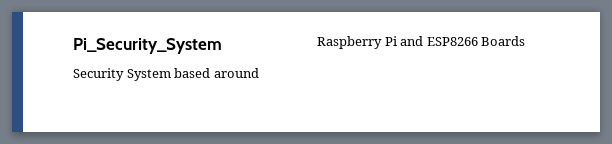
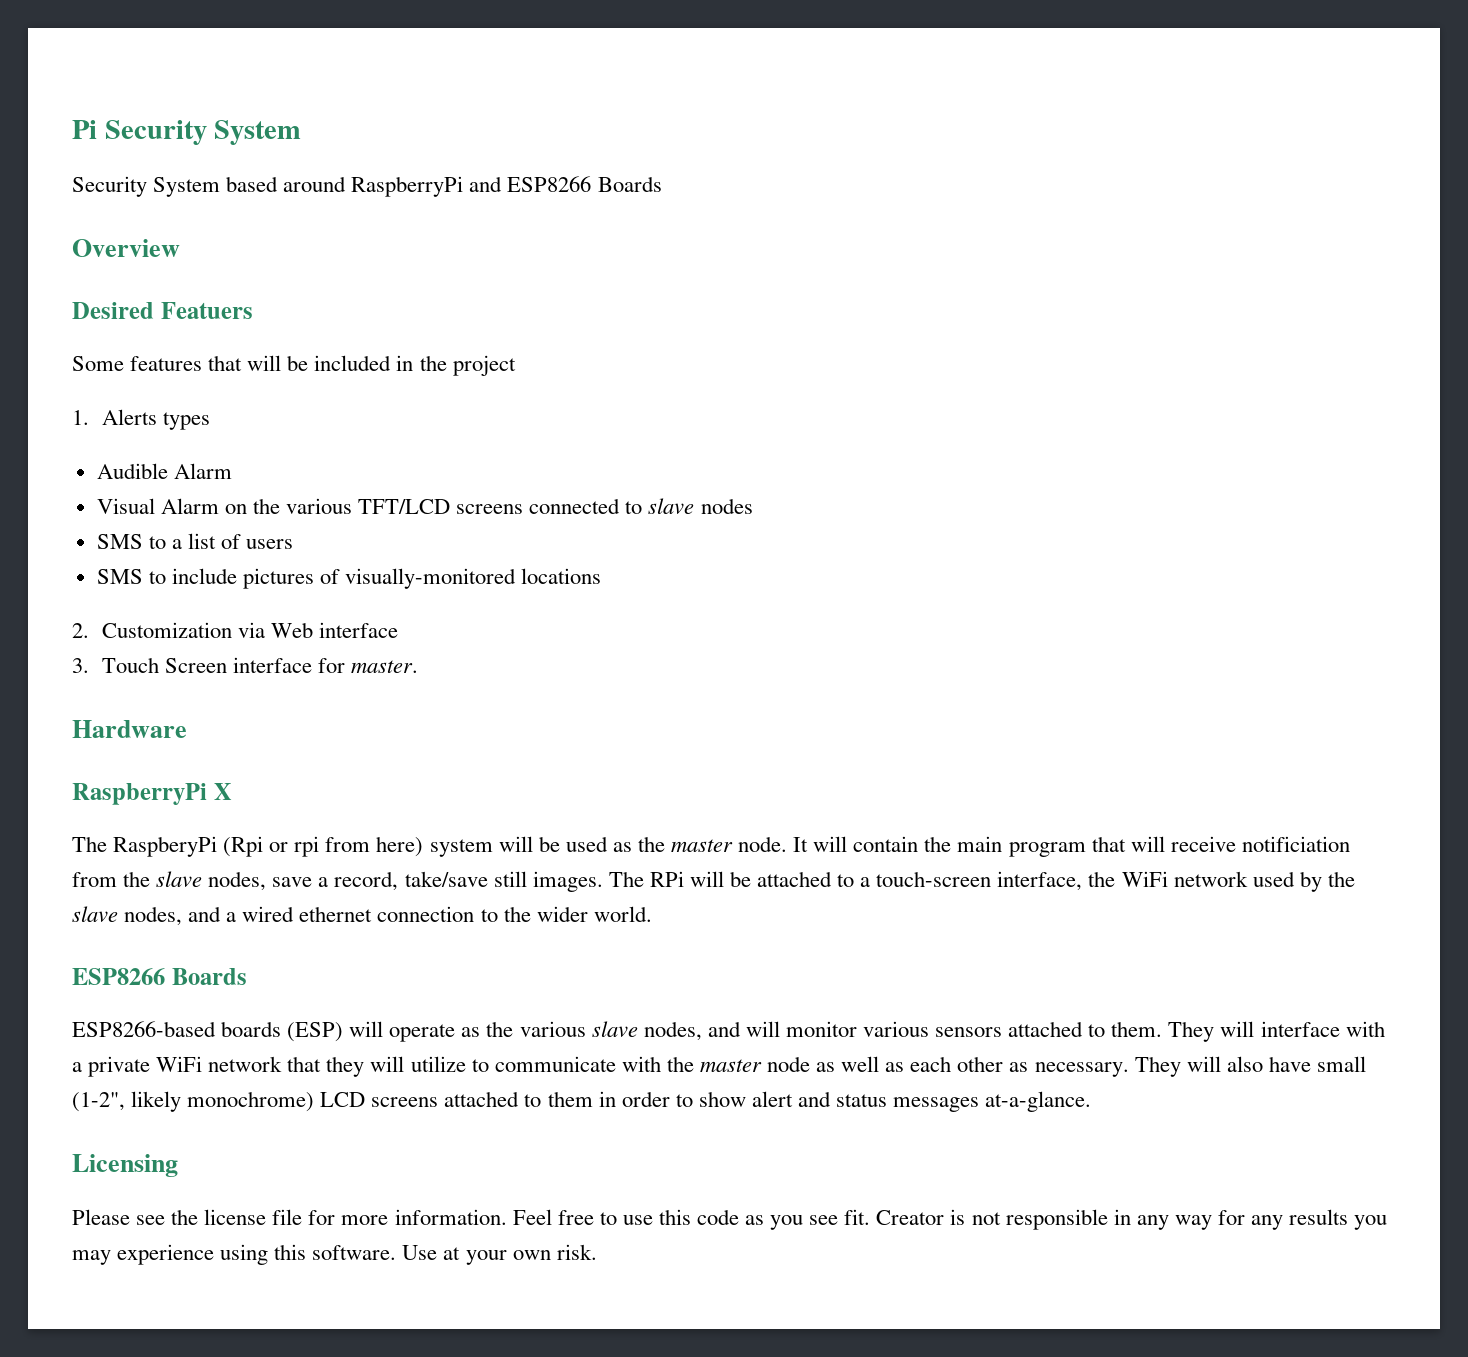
[73,38,222,54] Pi_Security_System -> [72,120,302,145] Pi Security System
[317,36,397,49] Raspberry Pi -> [351,176,464,197] RaspberryPi
(526, 41) none -> [72,239,180,257] [72,302,253,319] [72,355,516,376] [72,409,210,430] [96,463,232,479] [96,498,753,514] [96,533,294,549] [96,568,602,589] [72,622,398,638] [72,657,418,673] [72,720,187,738] [72,783,232,805] [72,836,1350,857] [72,871,1355,892] [72,906,652,926] [72,968,247,985] [72,1021,1385,1042] [72,1056,1366,1077] [72,1091,1092,1112] [72,1154,178,1177] [72,1209,1388,1230] [72,1244,597,1265] // Overview // Desired Featuers // Some features that will be included in the project // 1. Alerts types // Audible Alarm // Visual Alarm on the various TFT/LCD screens connected to slave nodes // SMS to a list of users // SMS to include pictures of visually-monitored locations // 2. Customization via Web interface // 3. Touch Screen interface for master. // Hardware // RaspberryPi X // The RaspberyPi (Rpi or rpi from here) system will be used as the master node. It will contain the main program that will receive notificiation from the slave nodes, save a record, take/save still images. The RPi will be attached to a touch-screen interface, the WiFi network used by the slave nodes, and a wired ethernet connection to the wider world. // ESP8266 Boards // ESP8266-based boards (ESP) will operate as the various slave nodes, and will monitor various sensors attached to them. They will interface with a private WiFi network that they will utilize to communicate with the master node as well as each other as necessary. They will also have small (1-2", likely monochrome) LCD screens attached to them in order to show alert and status messages at-a-glance. // Licensing // Please see the license file for more information. Feel free to use this code as you see fit. Creator is not responsible in any way for any results you may experience using this software. Use at your own risk.

